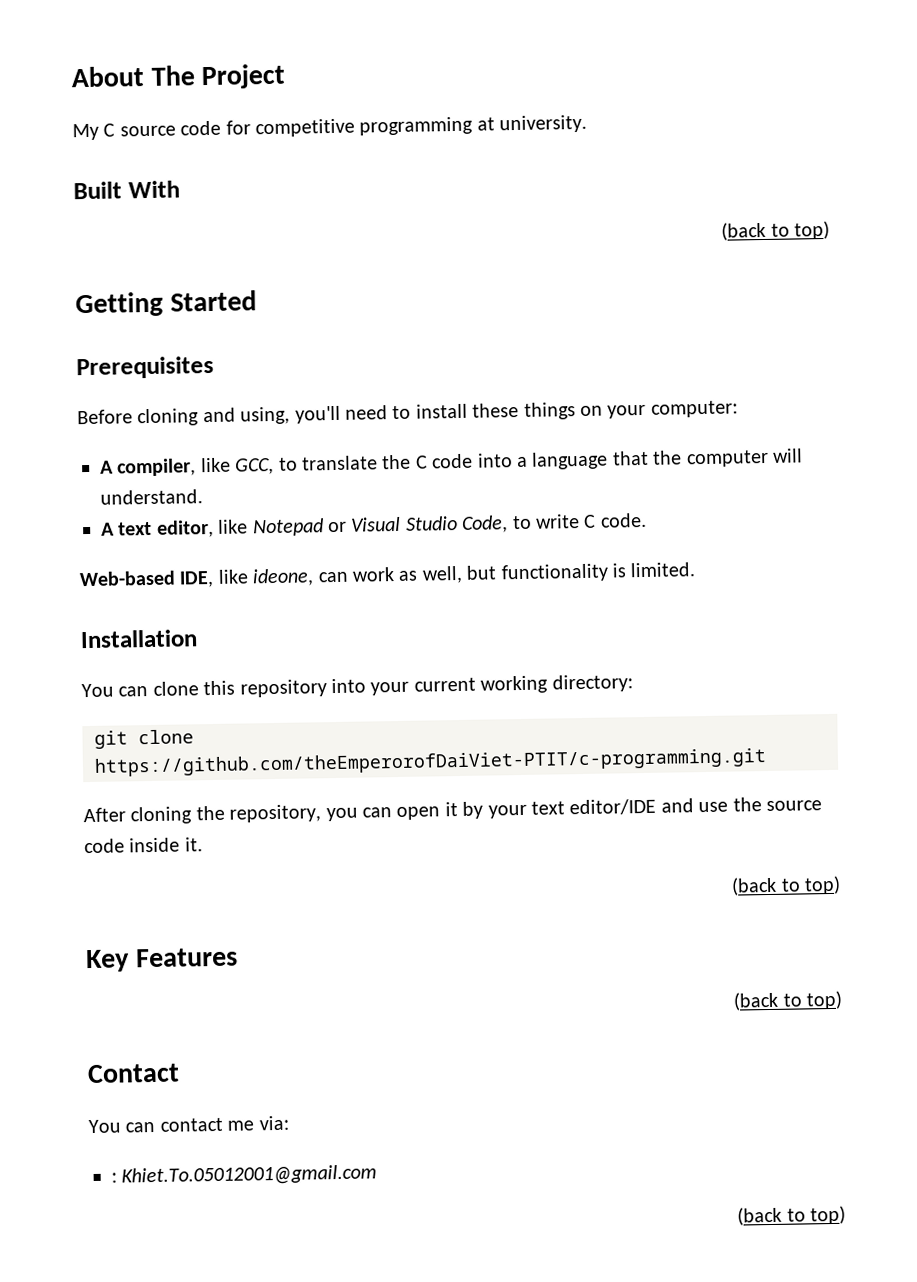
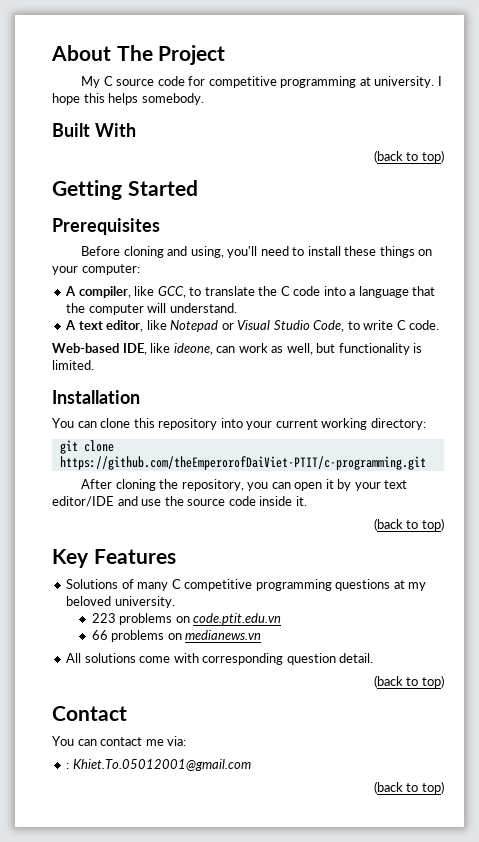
(588, 124) none -> [437,76,442,86] [52,93,204,105] I hope this helps somebody.
(238, 957) none -> [66,579,427,591] [66,596,175,608] [91,613,282,625] [91,630,262,642] [66,653,374,665] // Solutions of many C competitive programming questions at my beloved university. // 223 problems on code.ptit.edu.vn // 66 problems on medianews.vn // All solutions come with corresponding question detail.

